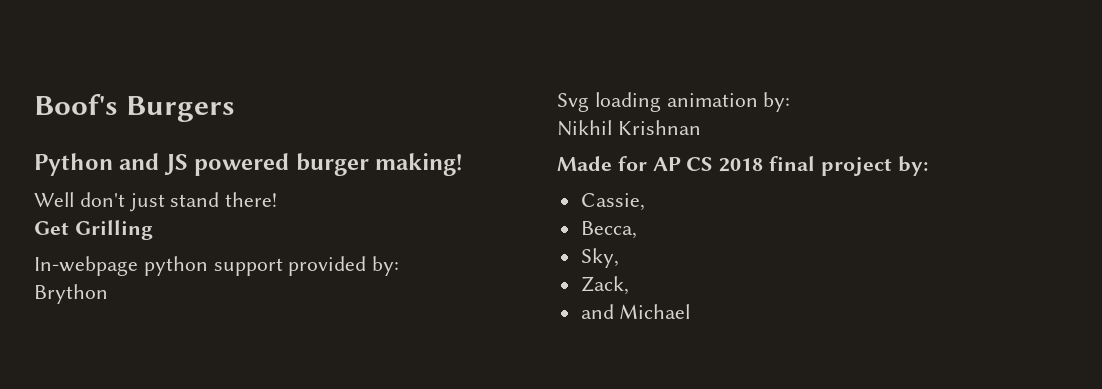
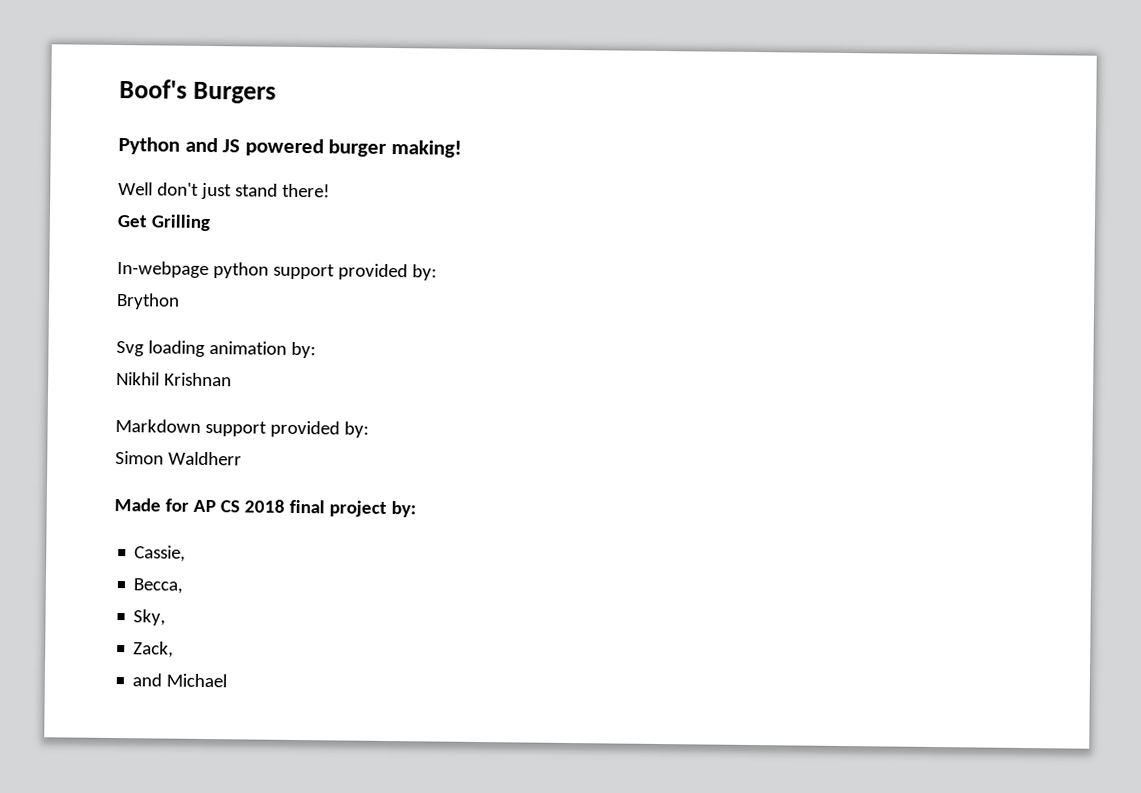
(701, 127) none -> [115,419,369,438] [115,450,242,466] // Markdown support provided by: // Simon Waldherr

